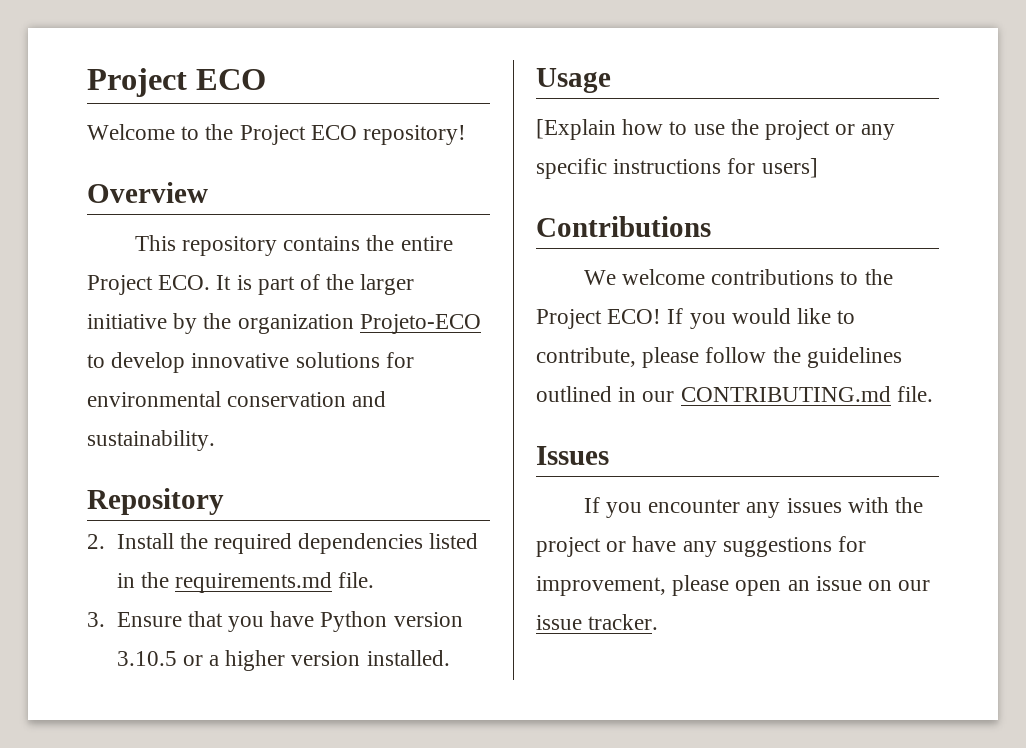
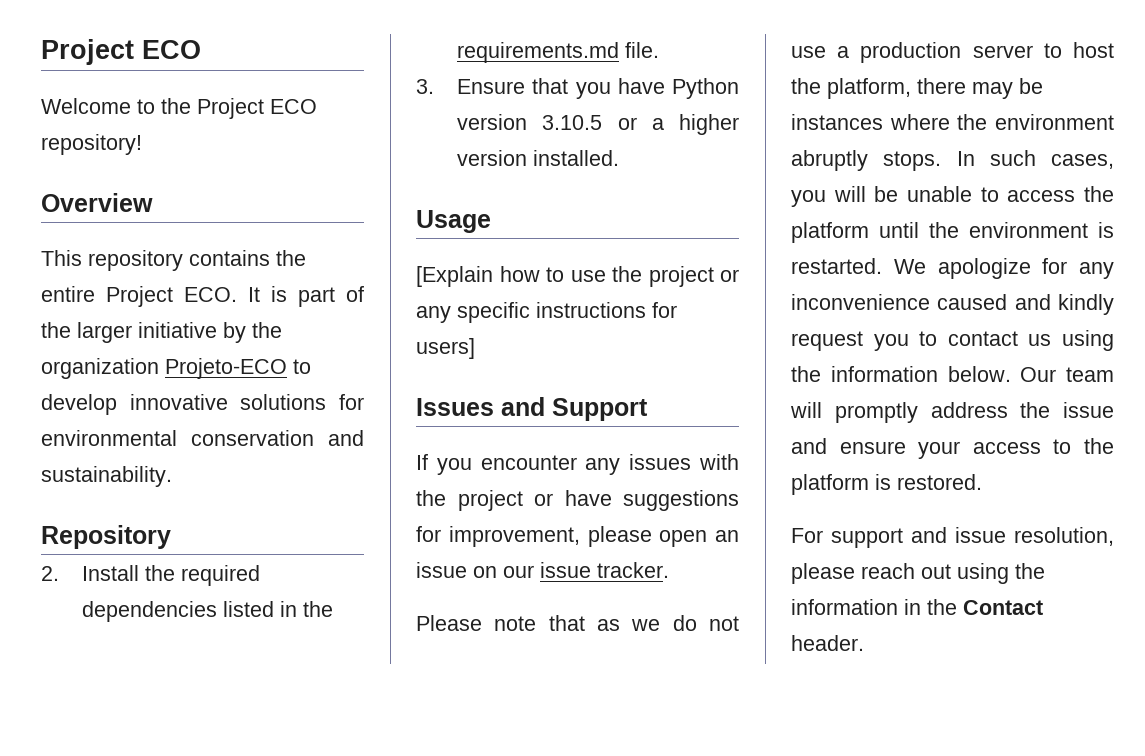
[536,216,711,237] [583,269,893,285] [536,308,856,329] [536,347,902,368] [536,386,933,402] // Contributions // We welcome contributions to the Project ECO! If you would like to contribute, please follow the guidelines outlined in our CONTRIBUTING.md file. -> (475, 348) none
(609, 455) none -> [501,397,648,421] and Support
[682,541,717,557] any -> (612, 498) none
(659, 622) none -> [416,615,739,631] [791,42,1114,63] [791,78,1043,99] [791,114,1114,130] [791,150,1114,171] [791,186,1114,207] [791,222,1114,243] [791,258,1114,279] [791,294,1114,315] [791,330,1114,351] [791,366,1114,382] [790,402,1114,423] [791,438,1114,459] [791,474,982,495] [791,527,1114,548] [791,563,1045,584] [791,599,1043,615] [791,635,864,651] // Please note that as we do not use a production server to host the platform, there may be instances where the environment abruptly stops. In such cases, you will be unable to access the platform until the environment is restarted. We apologize for any inconvenience caused and kindly request you to contact us using the information below. Our team will promptly address the issue and ensure your access to the platform is restored. // For support and issue resolution, please reach out using the information in the Contact header.

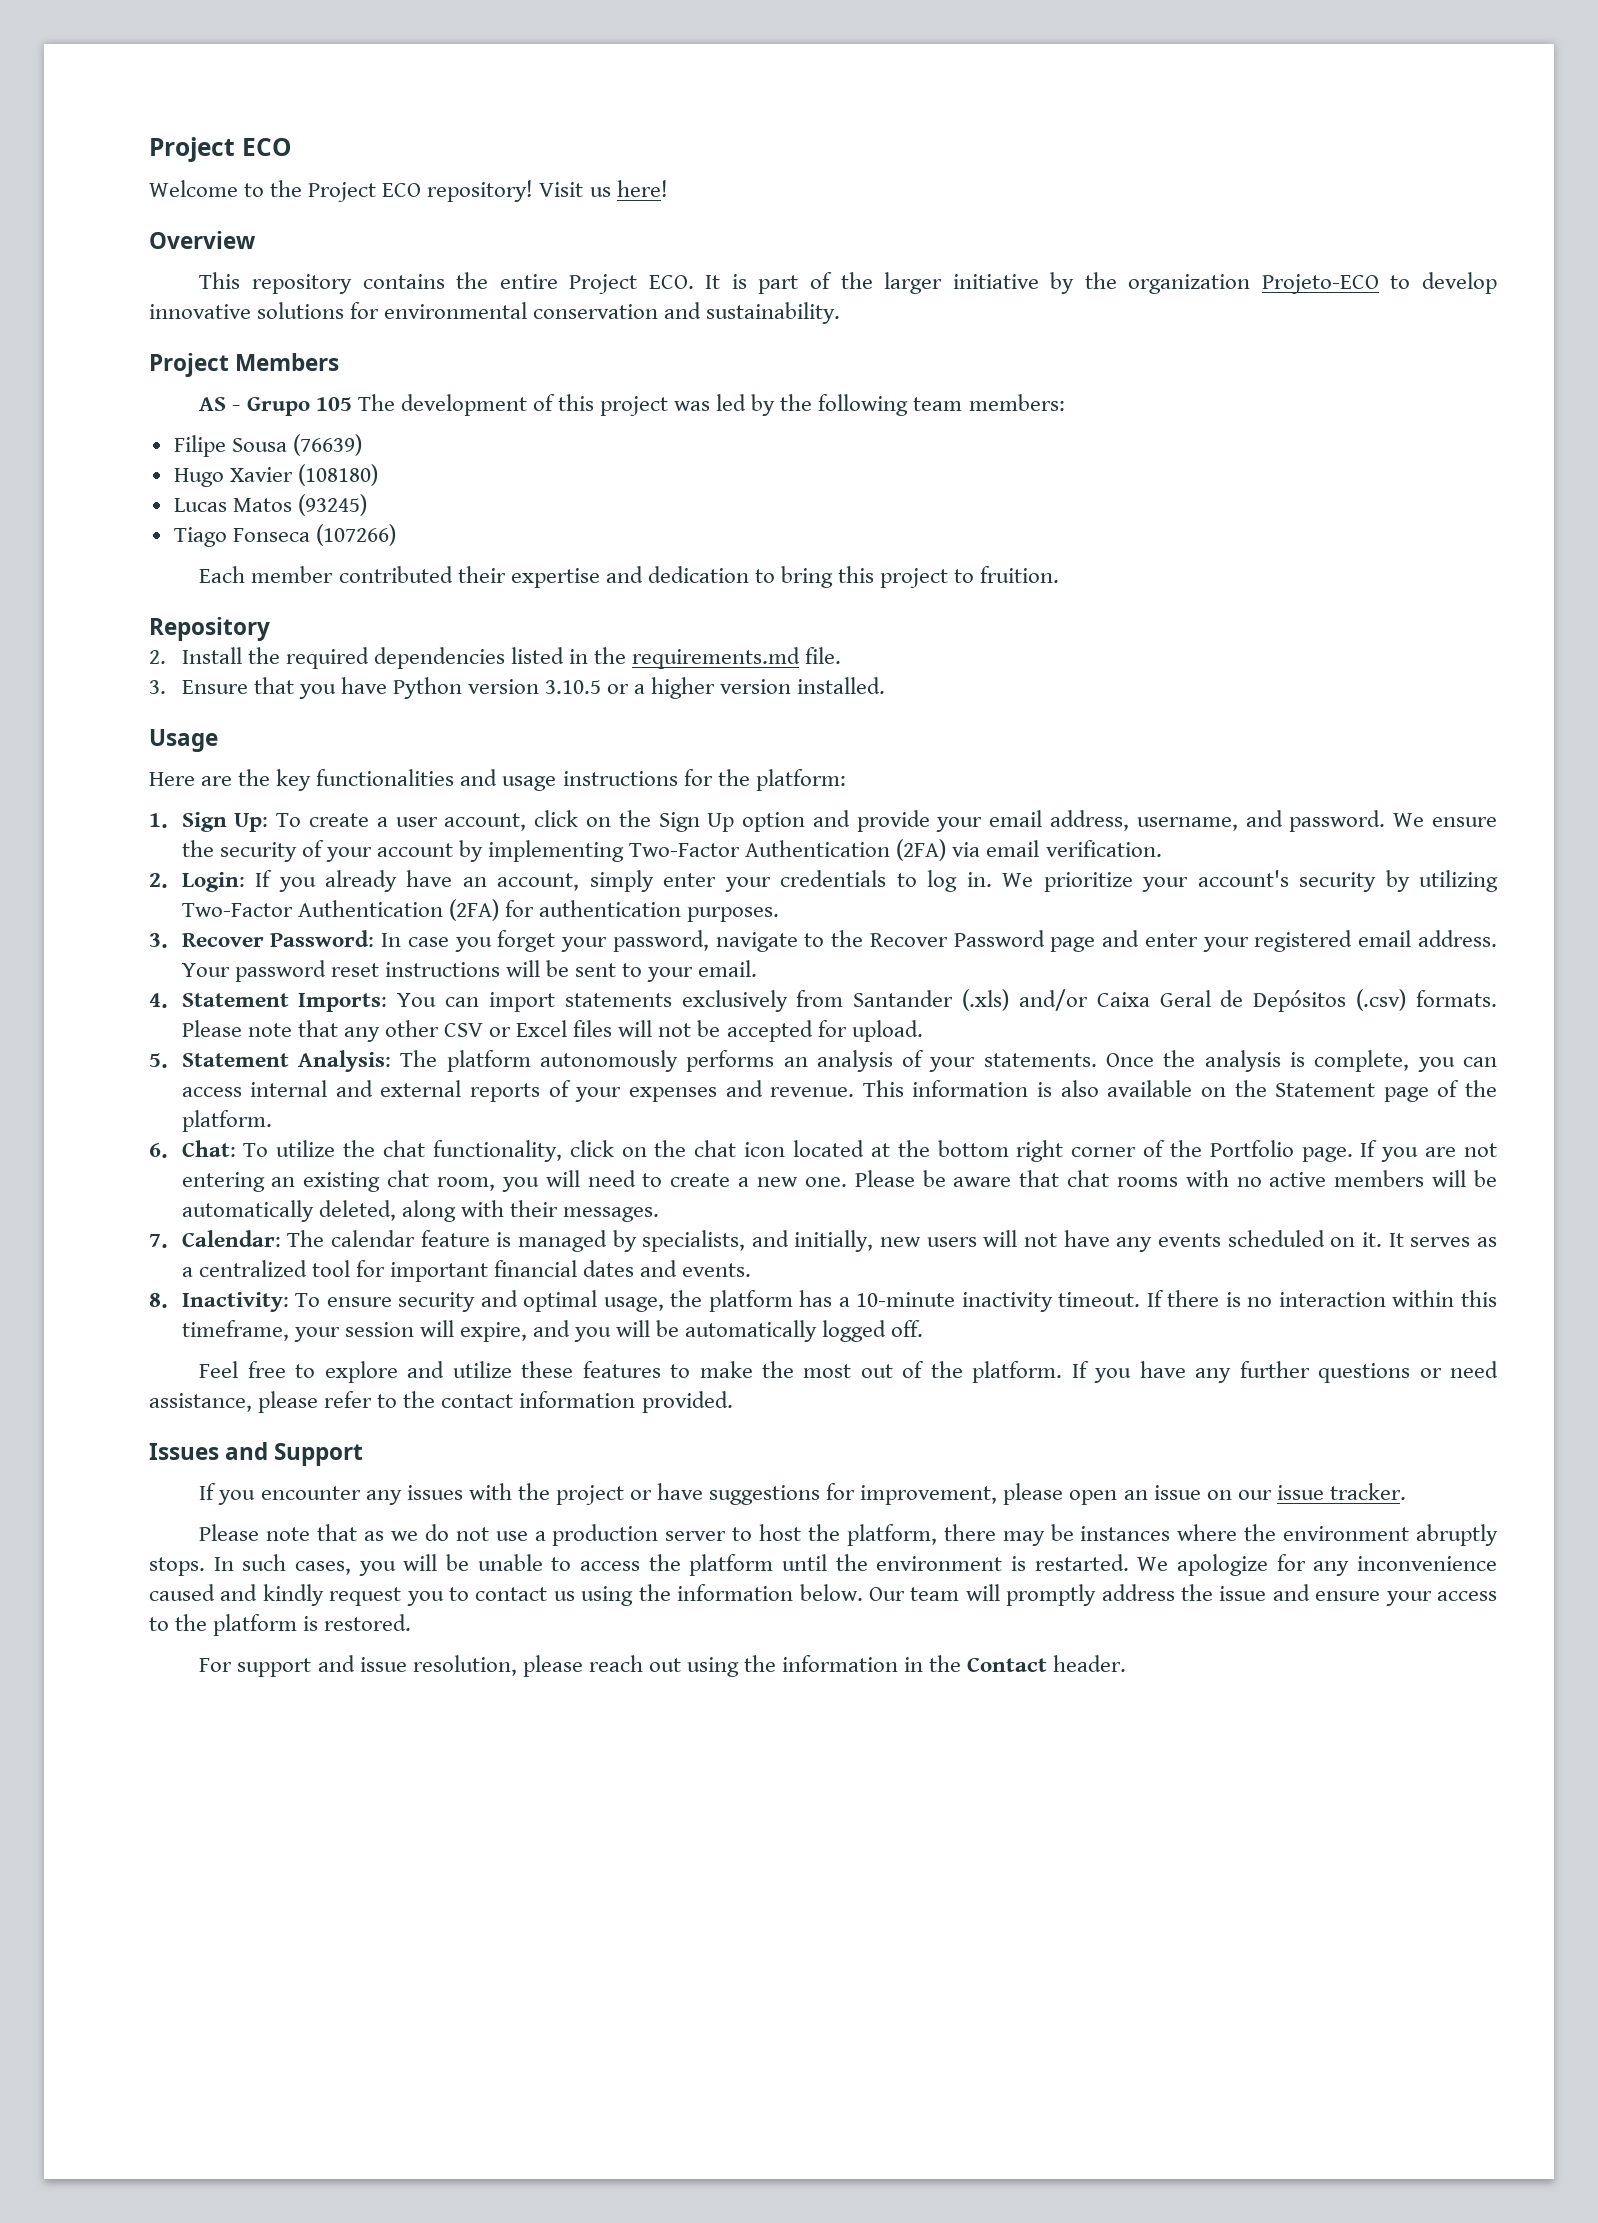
(142, 144) none -> [539,180,668,197] Visit us here!
(172, 476) none -> [149,353,340,377] [199,394,1065,416] [173,434,362,457] [173,464,378,487] [173,494,367,516] [173,524,396,547] [199,566,1060,588] // Project Members // AS - Grupo 105 The development of this project was led by the following team members: // Filipe Sousa (76639) // Hugo Xavier (108180) // Lucas Matos (93245) // Tiago Fonseca (107266) // Each member contributed their expertise and dedication to bring this project to fruition.
[416,266,739,287] [416,302,677,323] [416,338,475,359] [Explain how to use the project or any specific instructions for users] -> [149,769,846,791] [149,810,1497,832] [181,839,1162,862] [149,870,1499,892] [181,899,779,922] [149,930,1497,952] [181,960,758,982] [149,989,1497,1012] [181,1020,923,1042] [149,1050,1498,1072] [181,1080,1497,1102] [181,1110,272,1132] [149,1140,1497,1162] [181,1170,1497,1192] [181,1200,659,1222] [149,1230,1497,1252] [181,1260,752,1282] [149,1290,1497,1312] [181,1320,924,1342] [199,1361,1498,1383] [149,1391,733,1413] Here are the key functionalities and usage instructions for the platform: // 1. Sign Up: To create a user account, click on the Sign Up option and provide your email address, username, and password. We ensure the security of your account by implementing Two-Factor Authentication (2FA) via email verification. // 2. Login: If you already have an account, simply enter your credentials to log in. We prioritize your account's security by utilizing Two-Factor Authentication (2FA) for authentication purposes. // 3. Recover Password: In case you forget your password, navigate to the Recover Password page and enter your registered email address. Your password reset instructions will be sent to your email. // 4. Statement Imports: You can import statements exclusively from Santander (.xls) and/or Caixa Geral de Depósitos (.csv) formats. Please note that any other CSV or Excel files will not be accepted for upload. // 5. Statement Analysis: The platform autonomously performs an analysis of your statements. Once the analysis is complete, you can access internal and external reports of your expenses and revenue. This information is also available on the Statement page of the platform. // 6. Chat: To utilize the chat functionality, click on the chat icon located at the bottom right corner of the Portfolio page. If you are not entering an existing chat room, you will need to create a new one. Please be aware that chat rooms with no active members will be automatically deleted, along with their messages. // 7. Calendar: The calendar feature is managed by specialists, and initially, new users will not have any events scheduled on it. It serves as a centralized tool for important financial dates and events. // 8. Inactivity: To ensure security and optimal usage, the platform has a 10-minute inactivity timeout. If there is no interaction within this timeframe, your session will expire, and you will be automatically logged off. // Feel free to explore and utilize these features to make the most out of the platform. If you have any further questions or need assistance, please refer to the contact information provided.

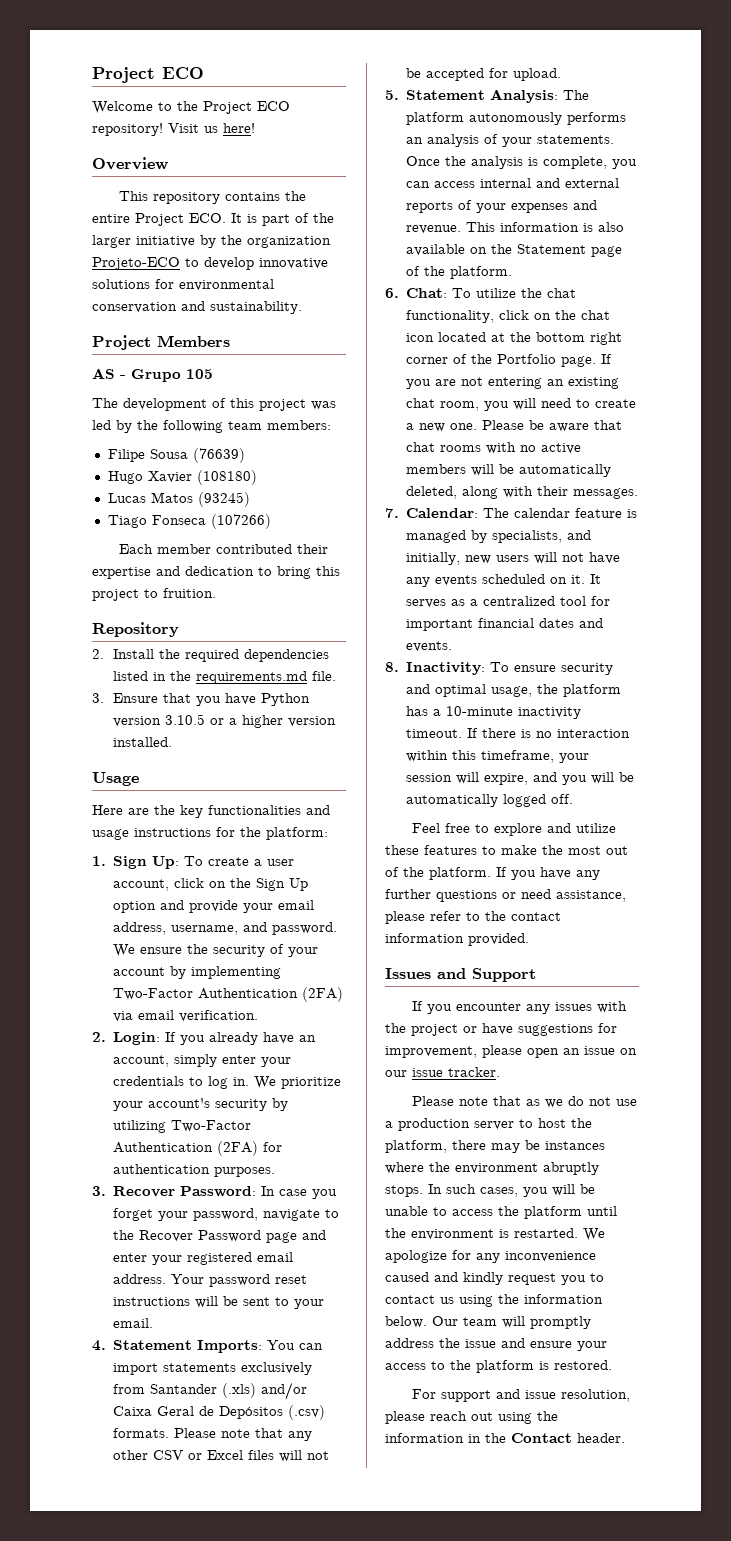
(352, 404) none -> (213, 374) //

